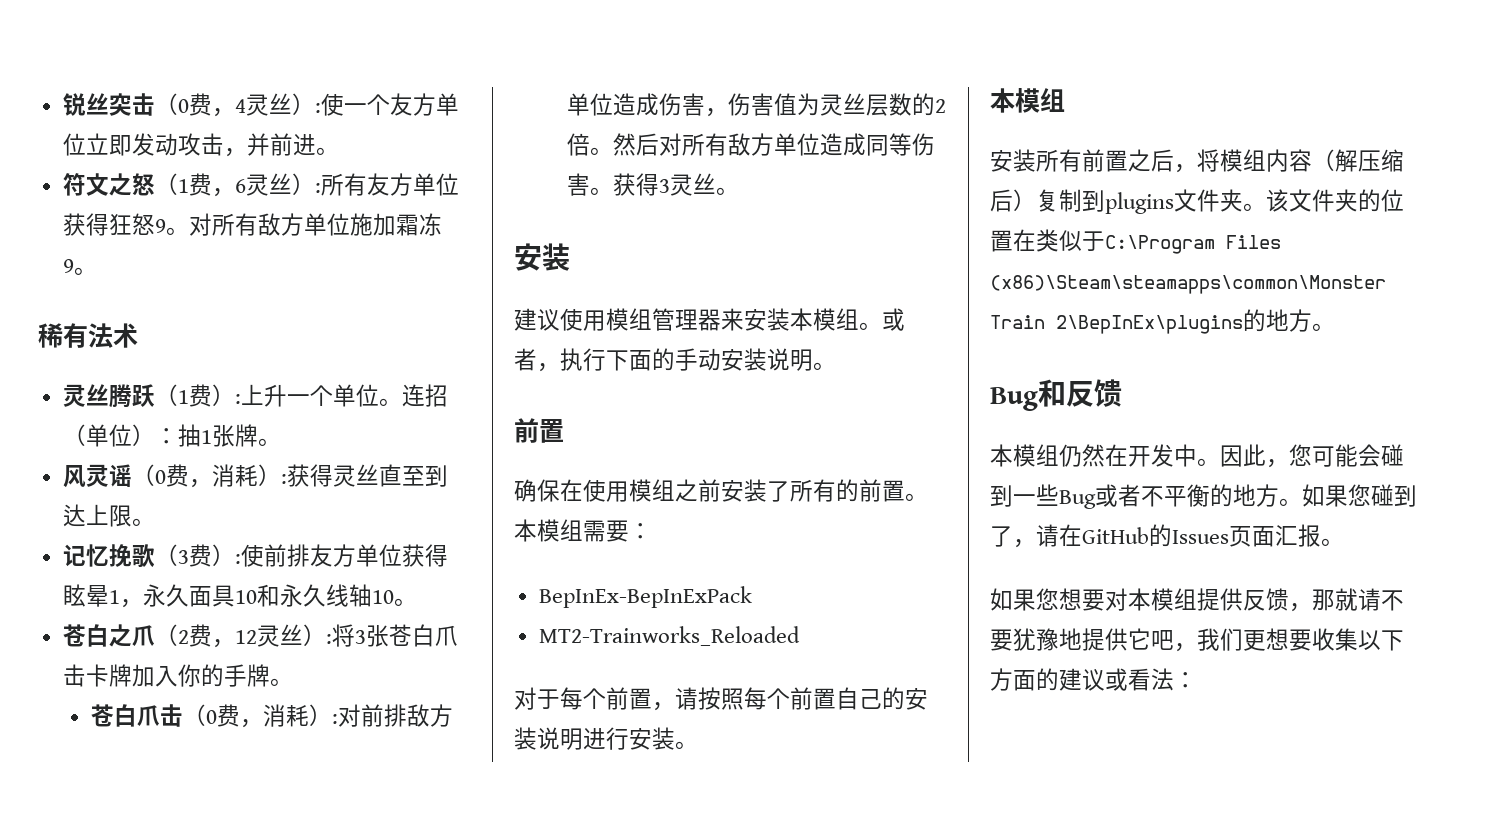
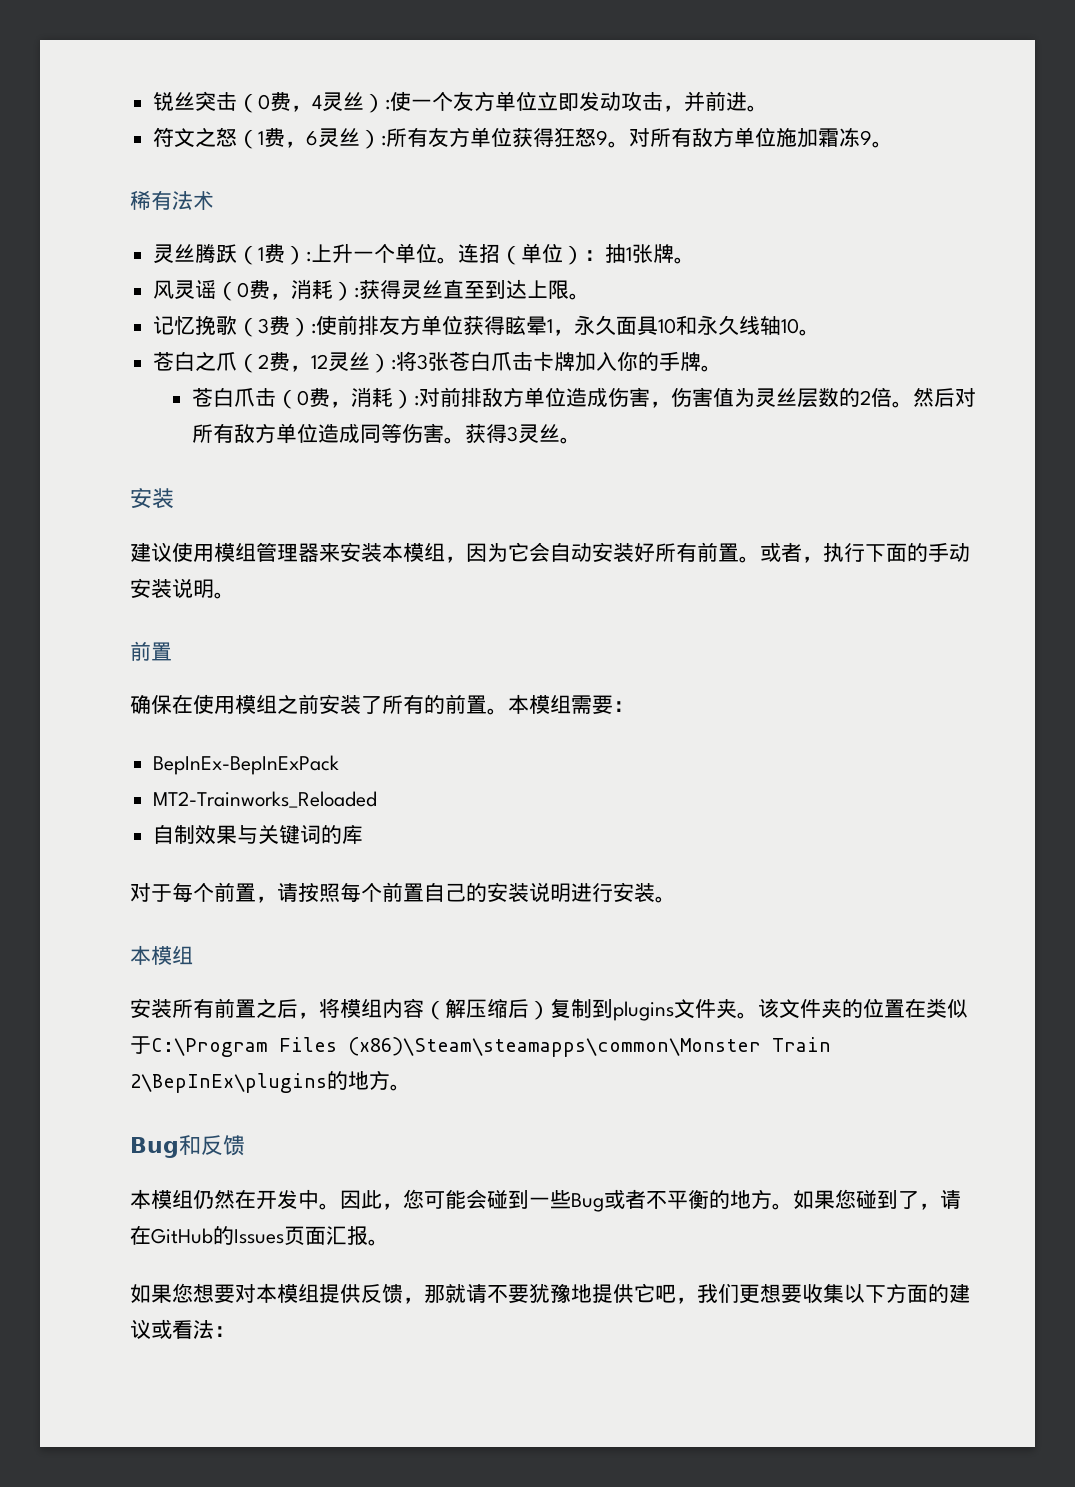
(859, 319) none -> [445,542,739,563] ，因为它会自动安装好所有前置
(800, 636) none -> [153,824,364,844] // 自制效果与关键词的库

